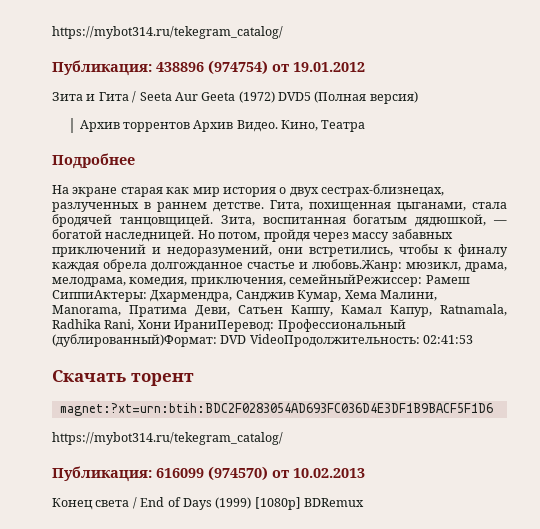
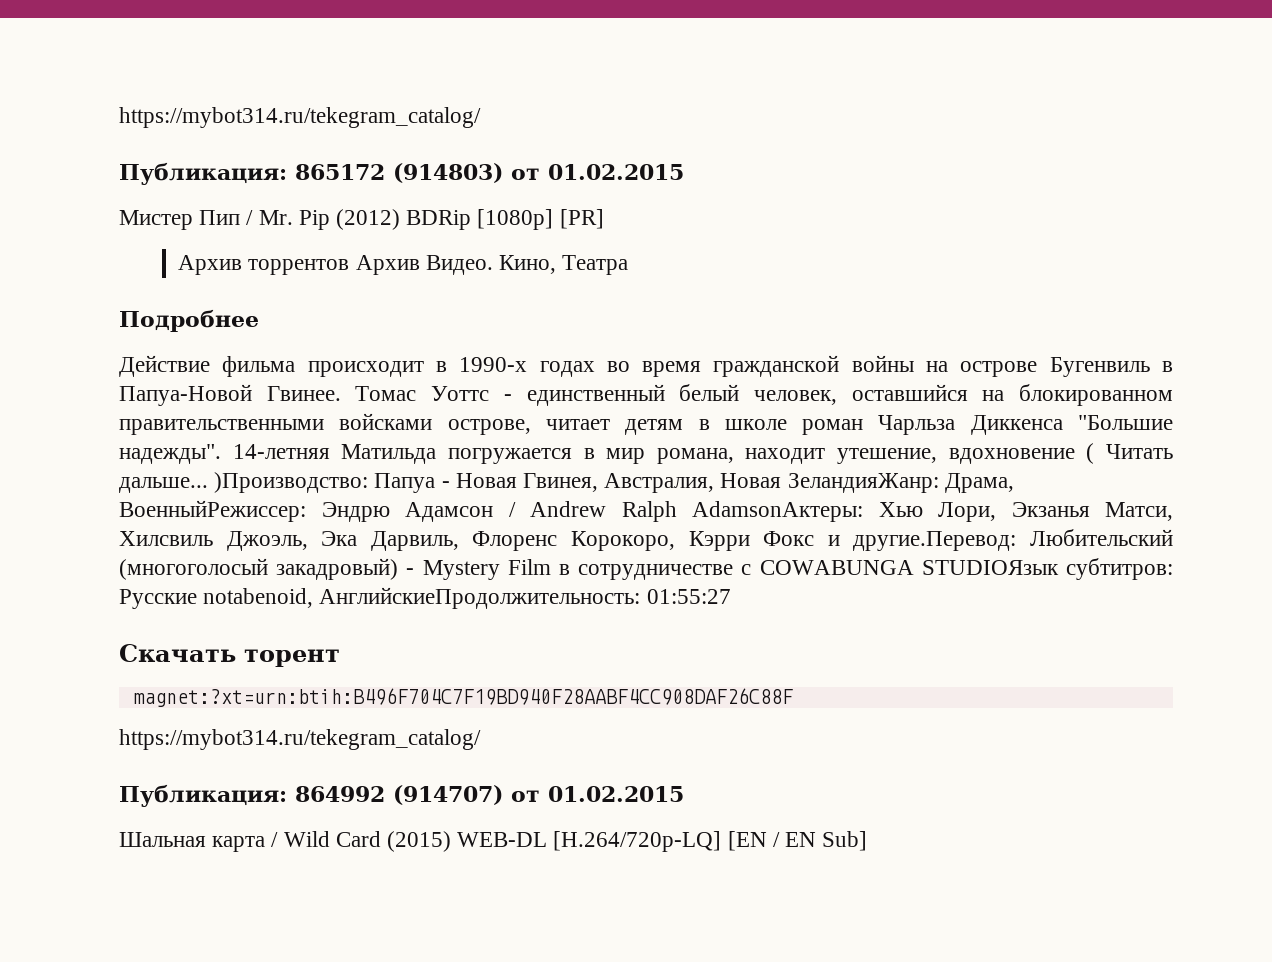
[52,26,283,39] [52,60,365,76] [52,91,418,104] https://mybot314.ru/tekegram_catalog/ // Публикация: 438896 (974754) от 19.01.2012 // Зита и Гита / Seeta Aur Geeta (1972) DVD5 (Полная версия) -> [119,107,481,128] [119,162,684,185] [119,209,604,230] https://mybot314.ru/tekegram_catalog/ // Публикация: 865172 (914803) от 01.02.2015 // Мистер Пип / Mr. Pip (2012) BDRip [1080p] [PR]
[52,184,444,197] [52,200,507,212] [52,214,507,227] [52,229,453,242] [52,244,508,257] [52,259,507,272] [52,274,470,287] [52,290,437,302] [52,304,507,317] [52,319,406,332] [52,334,474,347] На экране старая как мир история о двух сестрах-близнецах, разлученных в раннем детстве. Гита, похищенная цыганами, стала бродячей танцовщицей. Зита, воспитанная богатым дядюшкой, — богатой наследницей. Но потом, пройдя через массу забавных приключений и недоразумений, они встретились, чтобы к финалу каждая обрела долгожданное счастье и любовь.Жанр: мюзикл, драма, мелодрама, комедия, приключения, семейныйРежиссер: Рамеш СиппиАктеры: Дхармендра, Санджив Кумар, Хема Малини, Manorama, Пратима Деви, Сатьен Каппу, Камал Капур, Ratnamala, Radhika Rani, Хони ИраниПеревод: Профессиональный (дублированный)Формат: DVD VideoПродолжительность: 02:41:53 -> [119,355,1173,377] [119,384,1174,406] [119,413,1173,435] [119,443,1173,464] [119,472,1014,493] [119,500,1173,522] [119,529,1173,551] [119,558,1173,580] [119,587,731,609] Действие фильма происходит в 1990-х годах во время гражданской войны на острове Бугенвиль в Папуа-Новой Гвинее. Томас Уоттс - единственный белый человек, оставшийся на блокированном правительственными войсками острове, читает детям в школе роман Чарльза Диккенса "Большие надежды". 14-летняя Матильда погружается в мир романа, находит утешение, вдохновение ( Читать дальше... )Производство: Папуа - Новая Гвинея, Австралия, Новая ЗеландияЖанр: Драма, ВоенныйРежиссер: Эндрю Адамсон / Andrew Ralph AdamsonАктеры: Хью Лори, Экзанья Матси, Хилсвиль Джоэль, Эка Дарвиль, Флоренс Корокоро, Кэрри Фокс и другие.Перевод: Любительский (многоголосый закадровый) - Mystery Film в сотрудничестве с COWABUNGA STUDIOЯзык субтитров: Русские notabenoid, АнглийскиеПродолжительность: 01:55:27
[59,403,493,416] [52,432,283,445] [52,466,365,482] [52,497,364,510] magnet:?xt=urn:btih:BDC2F0283054AD693FC036D4E3DF1B9BACF5F1D6 // https://mybot314.ru/tekegram_catalog/ // Публикация: 616099 (974570) от 10.02.2013 // Конец света / End of Days (1999) [1080p] BDRemux -> [132,688,793,707] [119,729,481,750] [119,784,684,807] [119,831,868,852] magnet:?xt=urn:btih:B496F704C7F19BD940F28AABF4CC908DAF26C88F // https://mybot314.ru/tekegram_catalog/ // Публикация: 864992 (914707) от 01.02.2015 // Шальная карта / Wild Card (2015) WEB-DL [H.264/720p-LQ] [EN / EN Sub]

